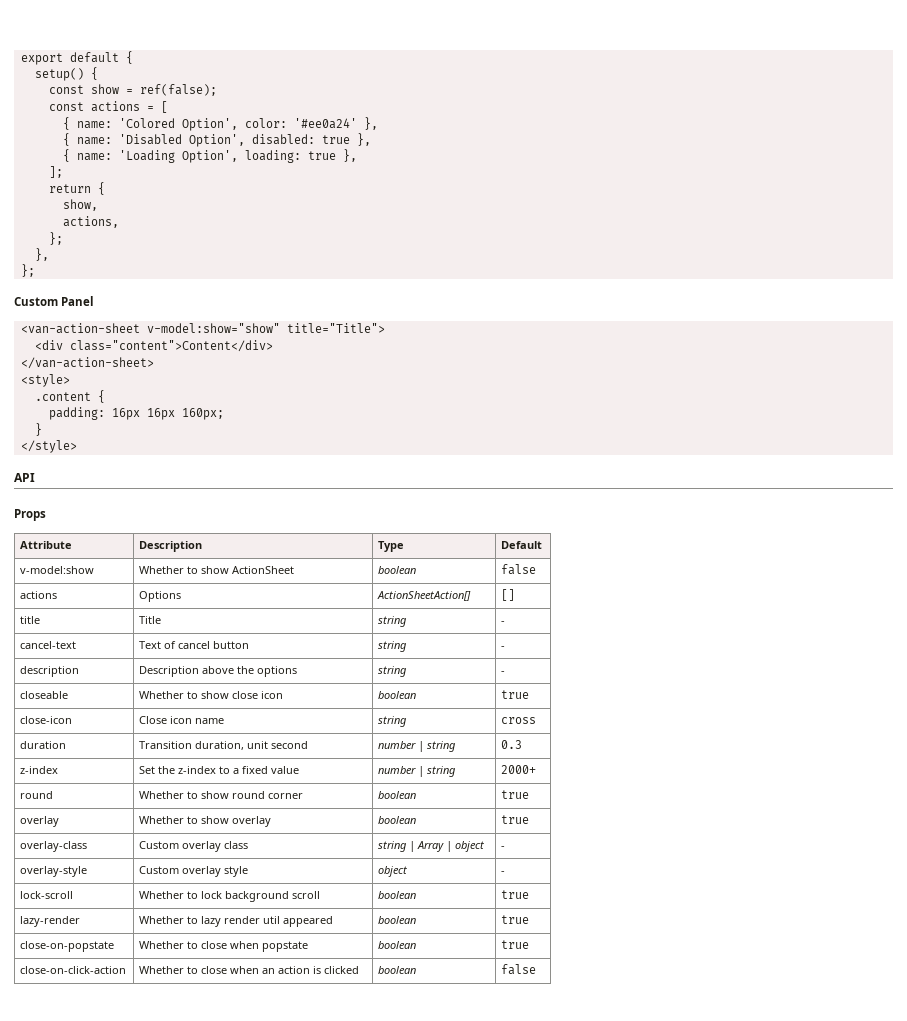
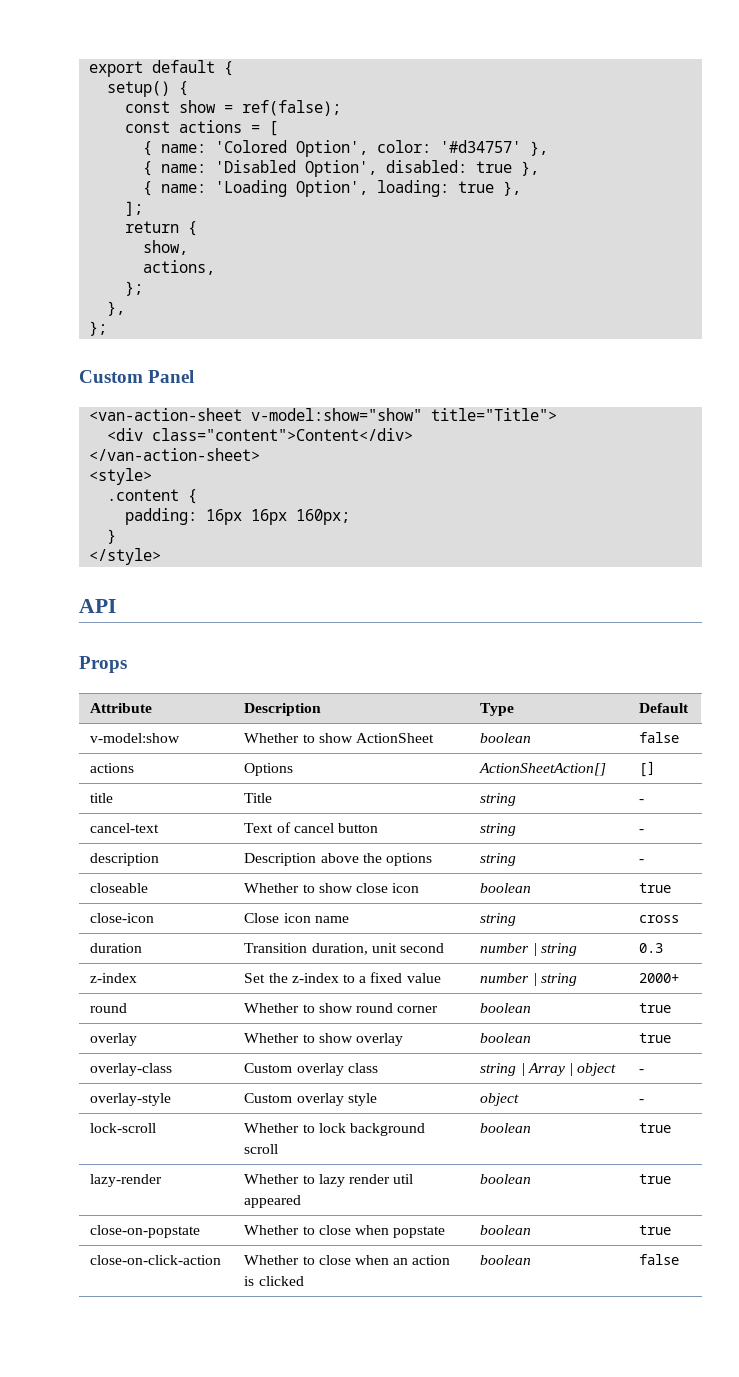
[293,118,357,129] '#ee0a24' -> [440,140,522,153] '#d34757'

